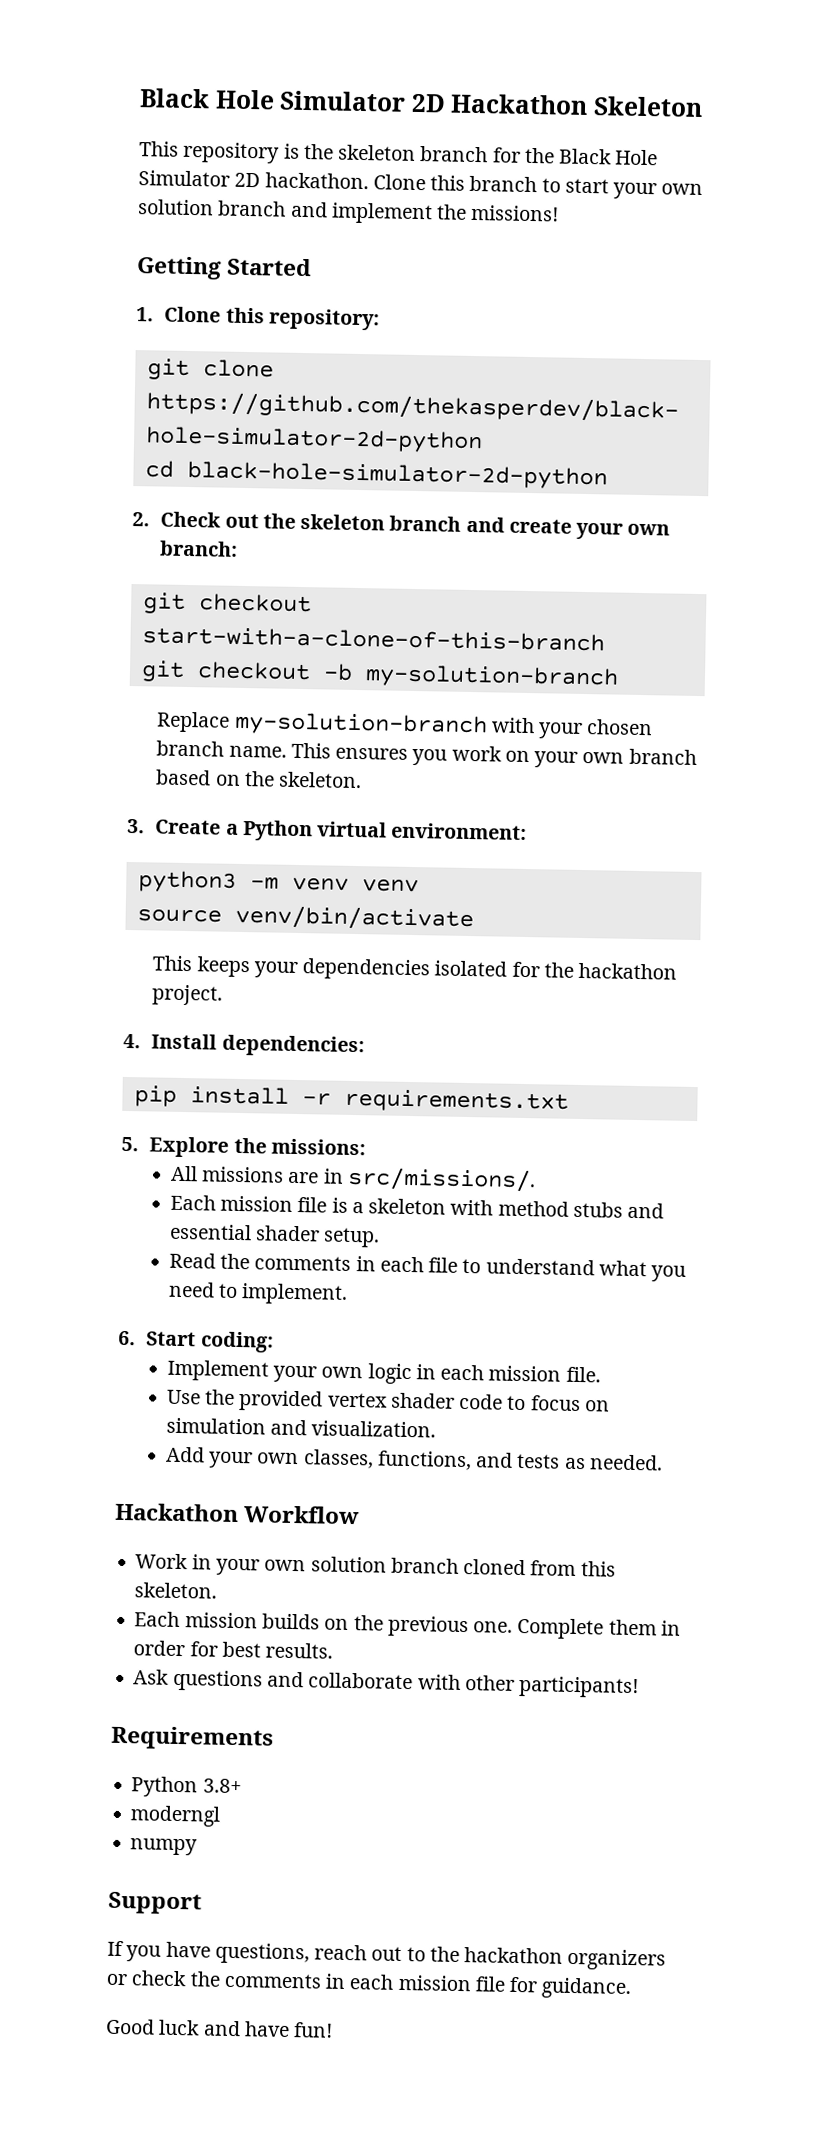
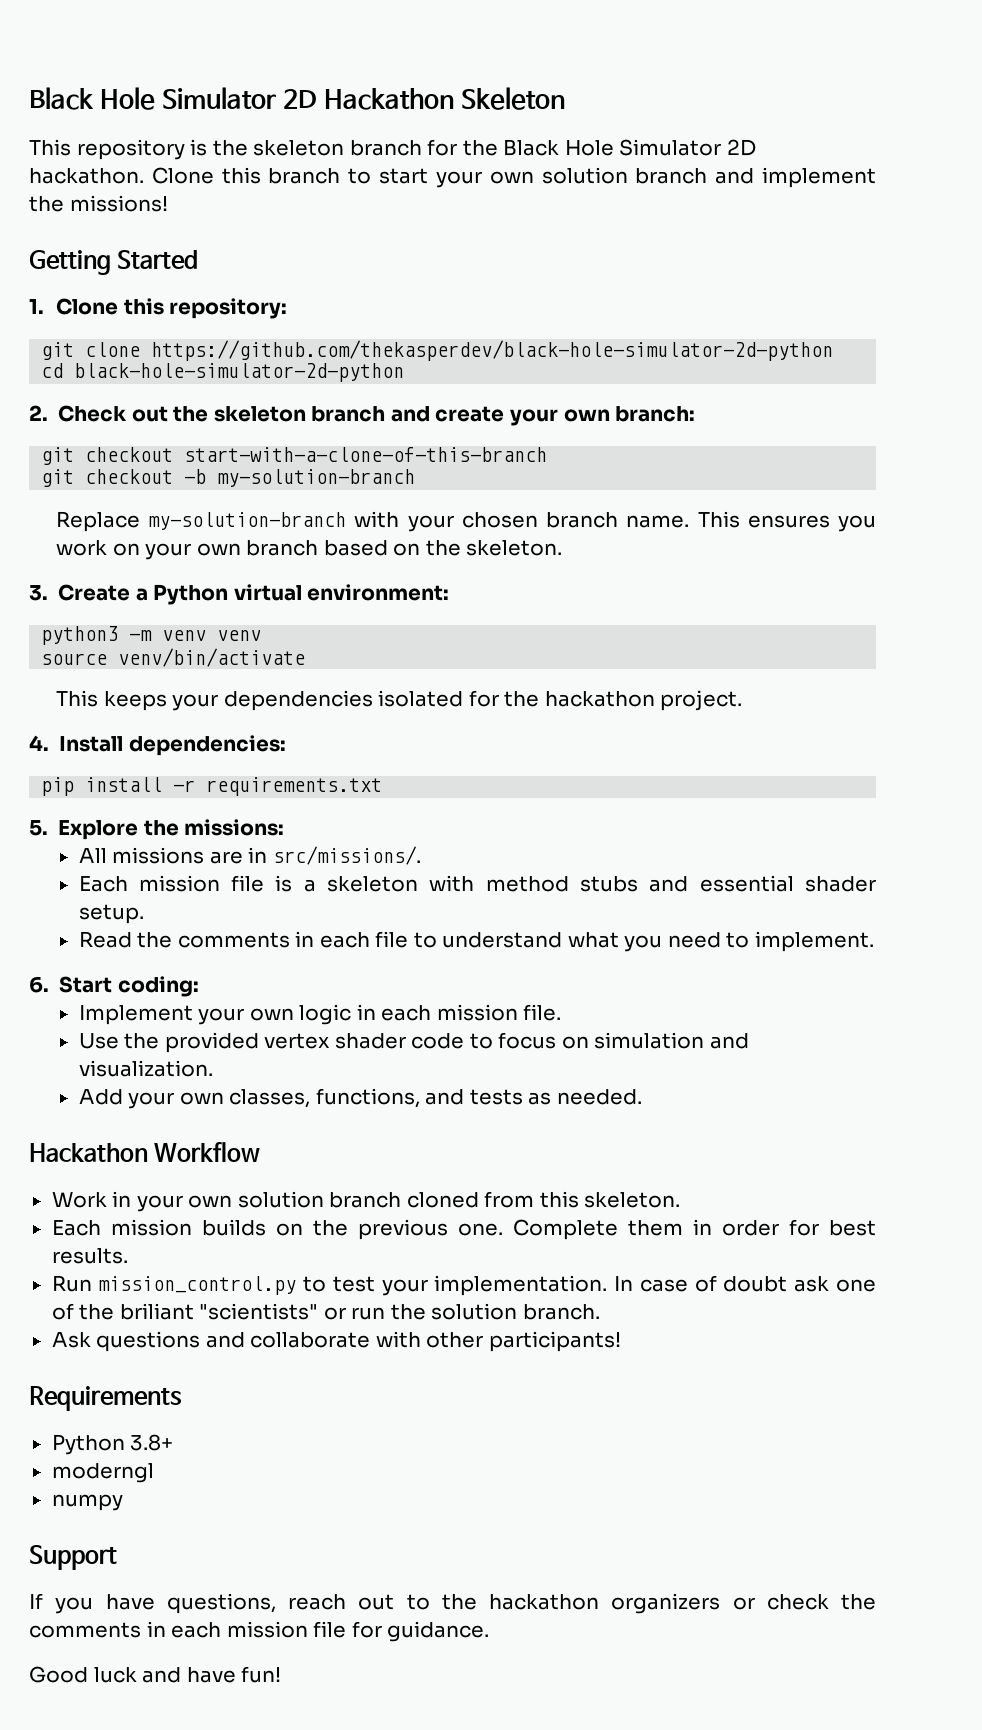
(334, 1650) none -> [51,1275,876,1296] [51,1303,600,1320] // Run mission_control.py to test your implementation. In case of doubt ask one of the briliant "scientists" or run the solution branch.

